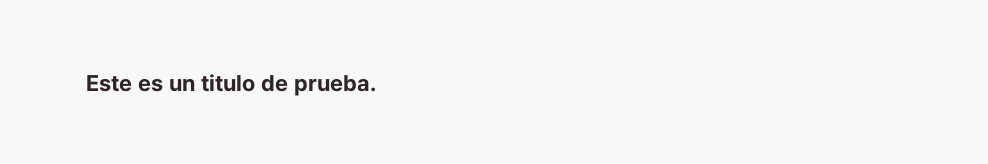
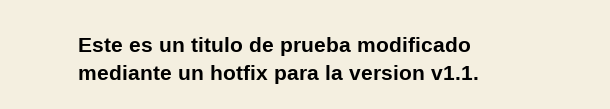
[294,75,377,96] prueba. -> [280,37,471,56] [78,65,479,84] prueba modificado mediante un hotfix para la version v1.1.

